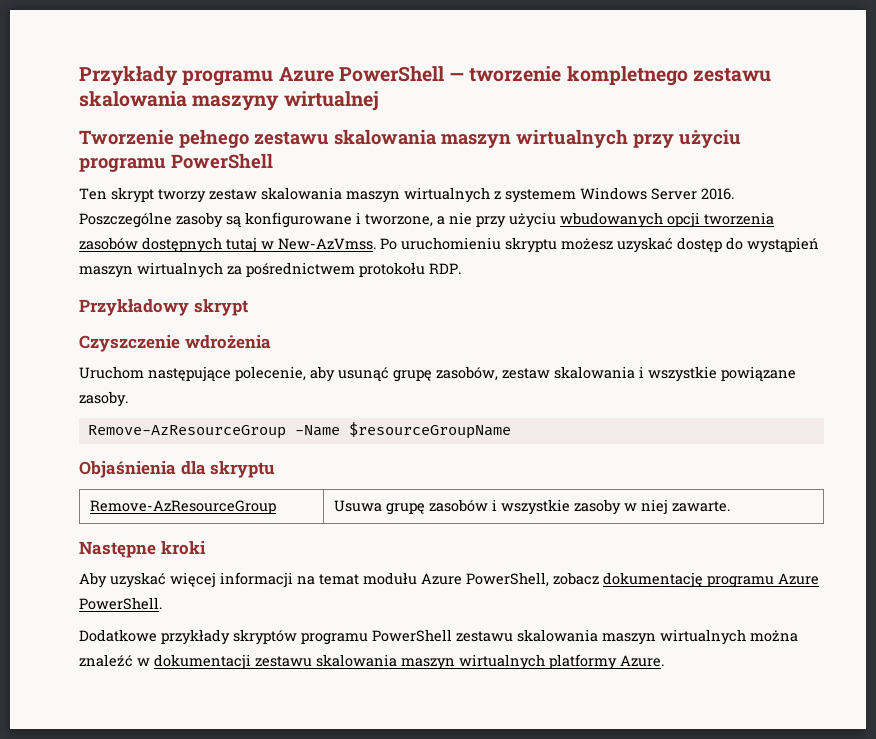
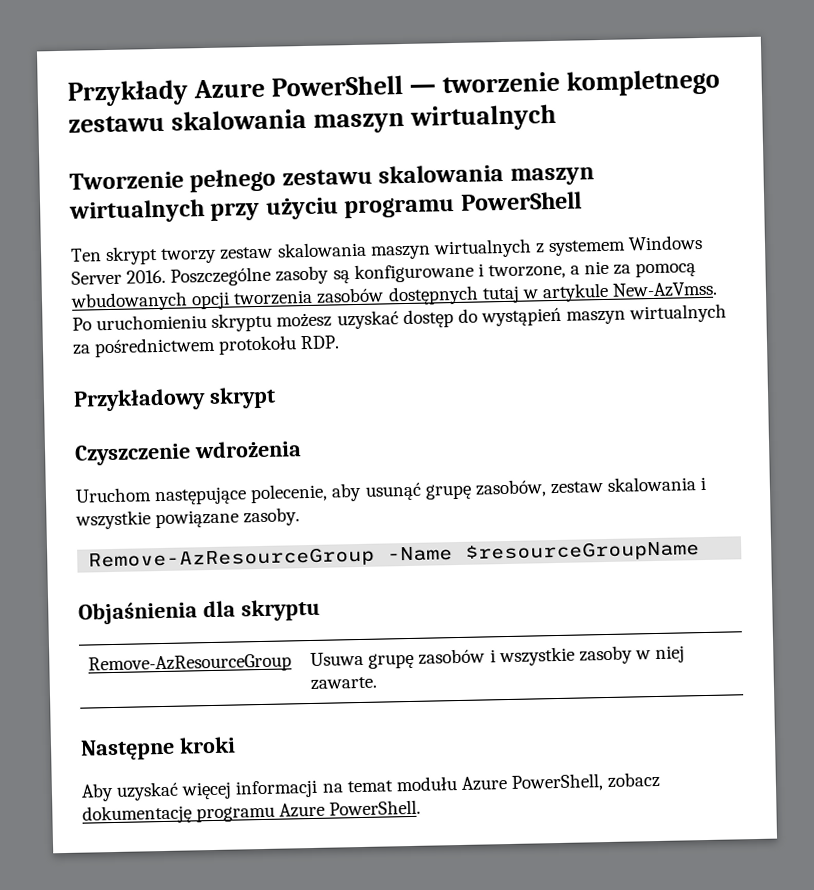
[182,70,274,86] programu -> (189, 93) none
[192,91,379,111] maszyny wirtualnej -> [313,103,558,134] maszyn wirtualnych
[476,212,556,228] przy użyciu -> [613,262,697,278] za pomocą
(274, 245) none -> [541,282,609,303] artykule
[79,629,798,645] [79,654,664,670] // Dodatkowe przykłady skryptów programu PowerShell zestawu skalowania maszyn wirtualnych można znaleźć w dokumentacji zestawu skalowania maszyn wirtualnych platformy Azure. -> (422, 807) none

